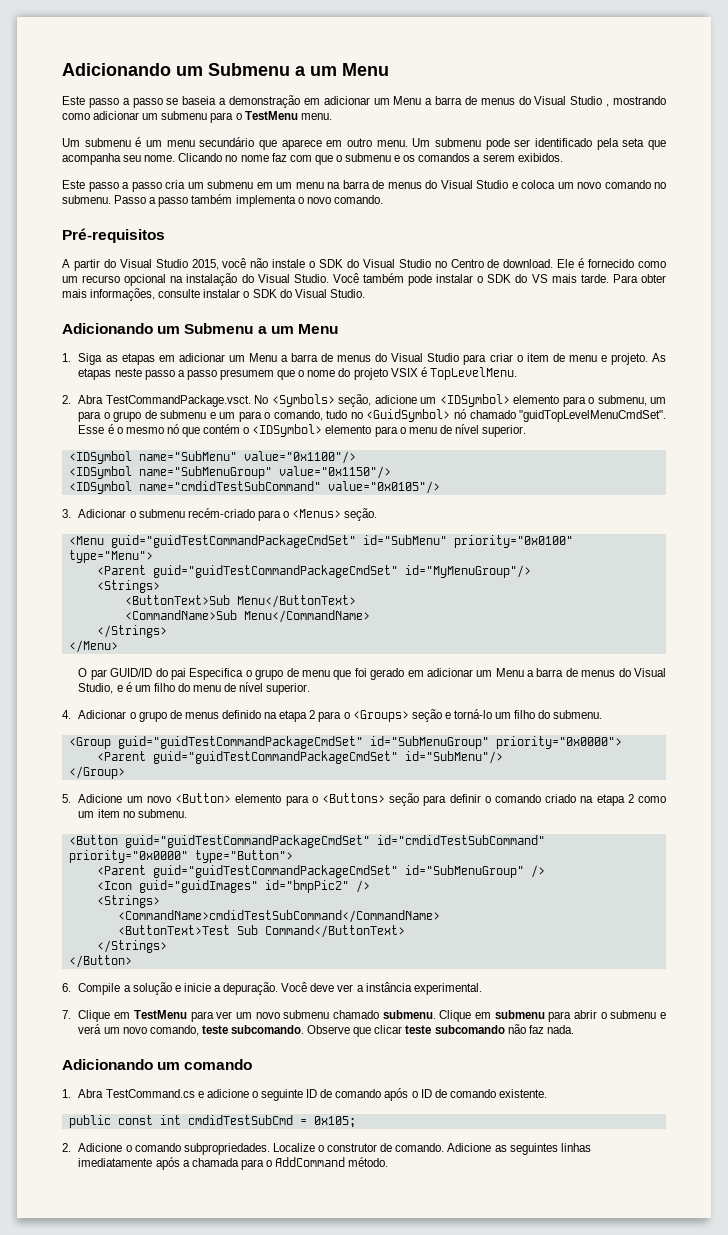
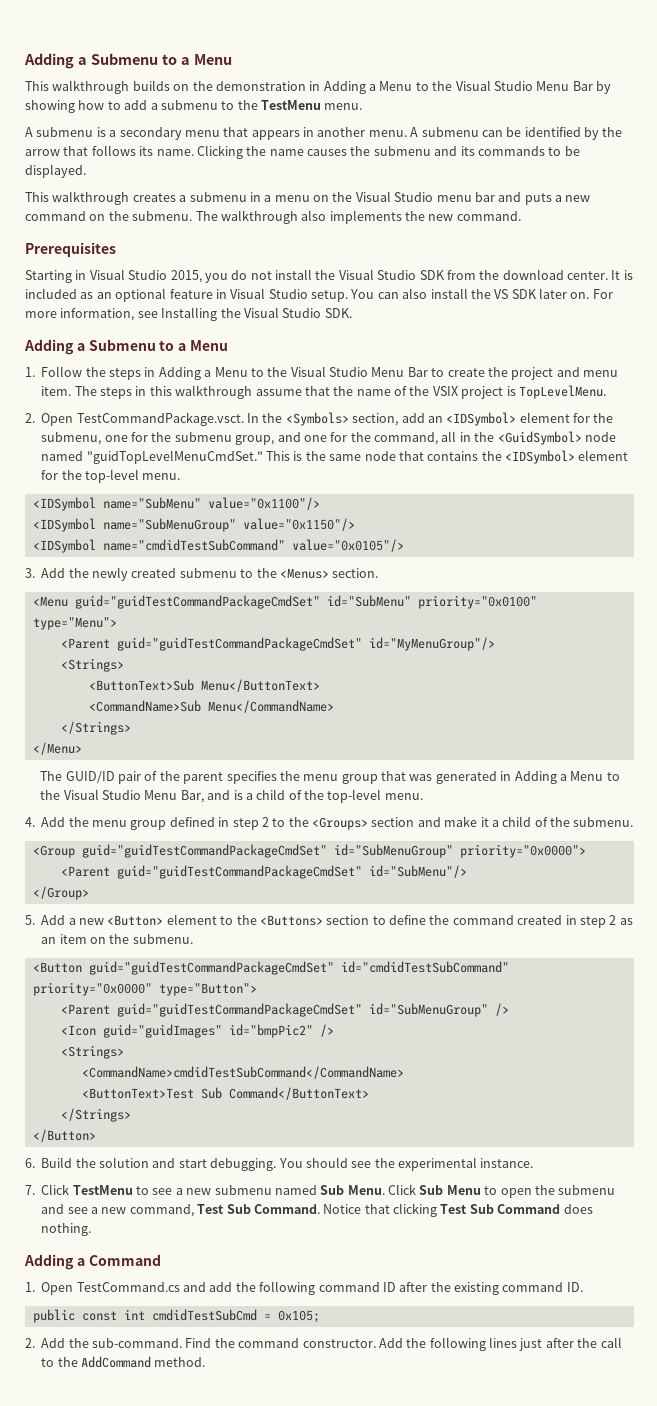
[62,63,389,76] [62,95,667,108] [62,111,332,123] [62,137,666,150] [62,153,563,165] [62,180,666,192] [62,194,383,207] [62,228,165,243] [62,258,667,271] [62,273,666,286] [62,288,365,301] [62,323,338,334] [62,353,666,365] [78,367,517,380] [62,394,666,407] [78,409,667,422] [78,424,527,437] Adicionando um Submenu a um Menu // Este passo a passo se baseia a demonstração em adicionar um Menu a barra de menus do Visual Studio , mostrando como adicionar um submenu para o TestMenu menu. // Um submenu é um menu secundário que aparece em outro menu. Um submenu pode ser identificado pela seta que acompanha seu nome. Clicando no nome faz com que o submenu e os comandos a serem exibidos. // Este passo a passo cria um submenu em um menu na barra de menus do Visual Studio e coloca um novo comando no submenu. Passo a passo também implementa o novo comando. // Pré-requisitos // A partir do Visual Studio 2015, você não instale o SDK do Visual Studio no Centro de download. Ele é fornecido como um recurso opcional na instalação do Visual Studio. Você também pode instalar o SDK do VS mais tarde. Para obter mais informações, consulte instalar o SDK do Visual Studio. // Adicionando um Submenu a um Menu // 1. Siga as etapas em adicionar um Menu a barra de menus do Visual Studio para criar o item de menu e projeto. As etapas neste passo a passo presumem que o nome do projeto VSIX é TopLevelMenu. // 2. Abra TestCommandPackage.vsct. No <Symbols> seção, adicione um <IDSymbol> elemento para o submenu, um para o grupo de submenu e um para o comando, tudo no <GuidSymbol> nó chamado "guidTopLevelMenuCmdSet". Esse é o mesmo nó que contém o <IDSymbol> elemento para o menu de nível superior. -> [24,53,232,69] [25,80,611,94] [25,100,363,113] [25,127,623,140] [25,145,580,159] [25,164,86,178] [25,191,591,205] [25,210,521,224] [25,242,116,257] [25,269,633,283] [25,288,613,302] [25,307,352,321] [24,339,228,355] [25,366,618,380] [41,385,606,399] [25,412,614,426] [41,431,616,445] [41,450,629,464] [41,469,181,483] Adding a Submenu to a Menu // This walkthrough builds on the demonstration in Adding a Menu to the Visual Studio Menu Bar by showing how to add a submenu to the TestMenu menu. // A submenu is a secondary menu that appears in another menu. A submenu can be identified by the arrow that follows its name. Clicking the name causes the submenu and its commands to be displayed. // This walkthrough creates a submenu in a menu on the Visual Studio menu bar and puts a new command on the submenu. The walkthrough also implements the new command. // Prerequisites // Starting in Visual Studio 2015, you do not install the Visual Studio SDK from the download center. It is included as an optional feature in Visual Studio setup. You can also install the VS SDK later on. For more information, see Installing the Visual Studio SDK. // Adding a Submenu to a Menu // 1. Follow the steps in Adding a Menu to the Visual Studio Menu Bar to create the project and menu item. The steps in this walkthrough assume that the name of the VSIX project is TopLevelMenu. // 2. Open TestCommandPackage.vsct. In the <Symbols> section, add an <IDSymbol> element for the submenu, one for the submenu group, and one for the command, all in the <GuidSymbol> node named "guidTopLevelMenuCmdSet." This is the same node that contains the <IDSymbol> element for the top-level menu.
[78,508,378,521] Adicionar o submenu recém-criado para o <Menus> seção. -> [41,567,379,581] Add the newly created submenu to the <Menus> section.
[78,668,666,680] [78,682,311,695] [62,709,551,722] O par GUID/ID do pai Especifica o grupo de menu que foi gerado em adicionar um Menu a barra de menus do Visual Studio, e é um filho do menu de nível superior. // 4. Adicionar o grupo de menus definido na etapa 2 para o <Groups> seção e torná-lo um filho do -> [40,771,620,784] [40,789,423,803] [25,816,570,830] The GUID/ID pair of the parent specifies the menu group that was generated in Adding a Menu to the Visual Studio Menu Bar, and is a child of the top-level menu. // 4. Add the menu group defined in step 2 to the <Groups> section and make it a child of the
[78,793,666,806] [78,809,135,818] Adicione um novo <Button> elemento para o <Buttons> seção para definir o comando criado na etapa 2 como um item no -> [41,914,633,928] [41,934,130,944] Add a new <Button> element to the <Buttons> section to define the command created in step 2 as an item on the
[78,982,482,995] [62,1010,666,1022] [78,1024,574,1037] [62,1059,253,1070] [62,1088,547,1101] Compile a solução e inicie a depuração. Você deve ver a instância experimental. // 7. Clique em TestMenu para ver um novo submenu chamado submenu. Clique em submenu para abrir o submenu e verá um novo comando, teste subcomando. Observe que clicar teste subcomando não faz nada. // Adicionando um comando // 1. Abra TestCommand.cs e adicione o seguinte ID de comando após o ID de comando existente. -> [41,1157,534,1171] [25,1184,616,1198] [41,1203,593,1217] [41,1223,92,1236] [24,1254,161,1270] [25,1281,583,1295] Build the solution and start debugging. You should see the experimental instance. // 7. Click TestMenu to see a new submenu named Sub Menu. Click Sub Menu to open the submenu and see a new command, Test Sub Command. Notice that clicking Test Sub Command does nothing. // Adding a Command // 1. Open TestCommand.cs and add the following command ID after the existing command ID.
[78,1143,591,1155] [78,1157,389,1170] Adicione o comando subpropriedades. Localize o construtor de comando. Adicione as seguintes linhas imediatamente após a chamada para o AddCommand método. -> [41,1337,622,1351] [41,1356,206,1368] Add the sub-command. Find the command constructor. Add the following lines just after the call to the AddCommand method.

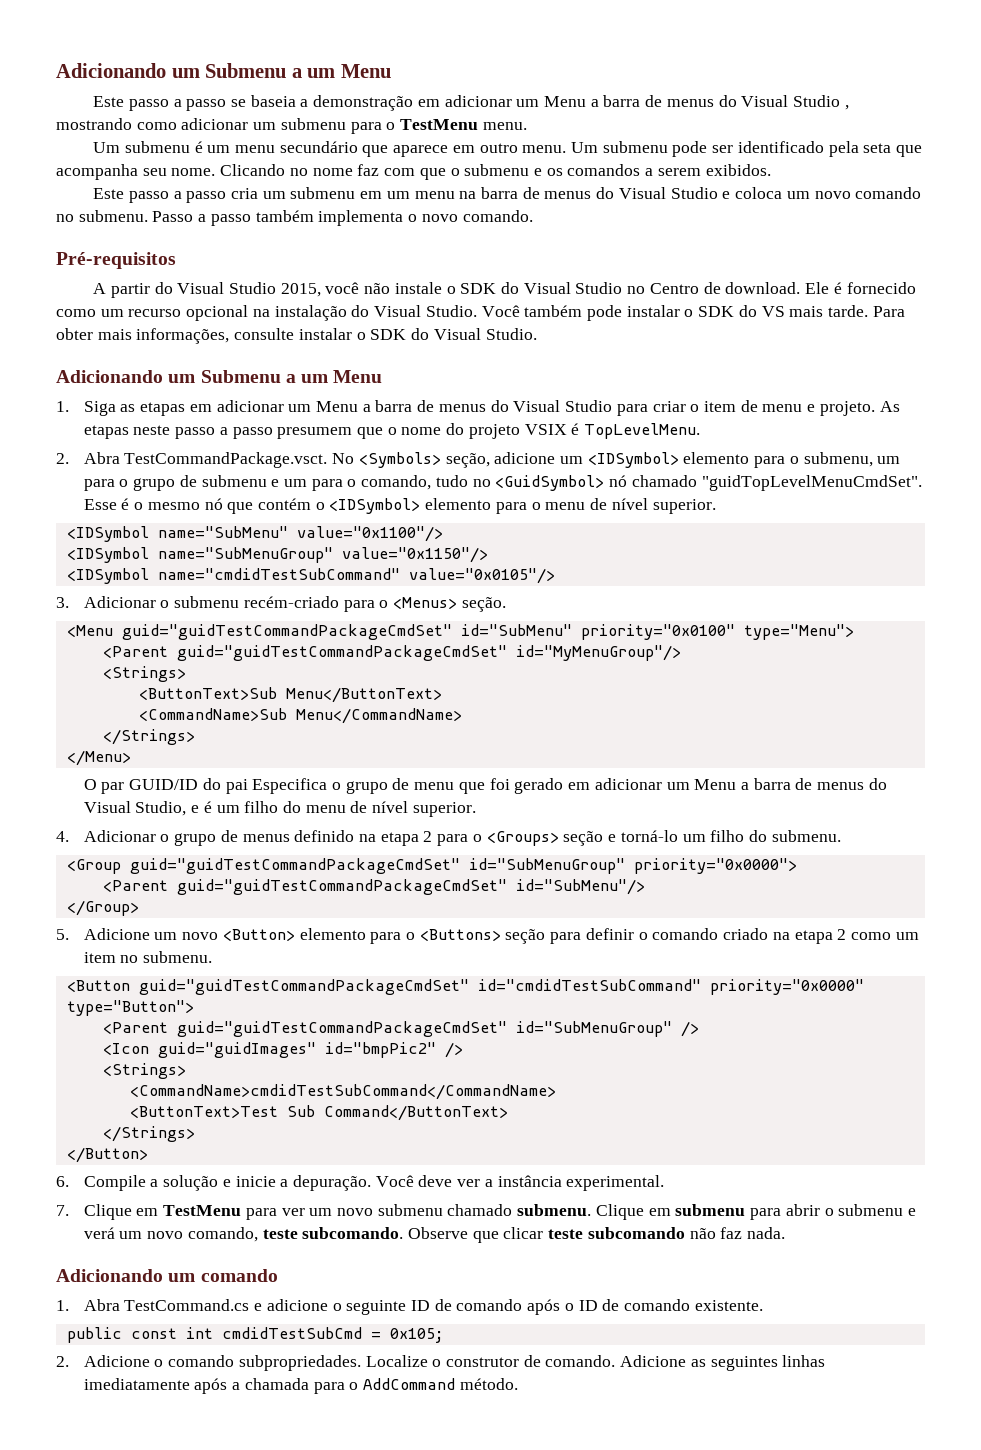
[24,53,232,69] [25,80,611,94] [25,100,363,113] [25,127,623,140] [25,145,580,159] [25,164,86,178] [25,191,591,205] [25,210,521,224] [25,242,116,257] [25,269,633,283] [25,288,613,302] [25,307,352,321] [24,339,228,355] [25,366,618,380] [41,385,606,399] [25,412,614,426] [41,431,616,445] [41,450,629,464] [41,469,181,483] Adding a Submenu to a Menu // This walkthrough builds on the demonstration in Adding a Menu to the Visual Studio Menu Bar by showing how to add a submenu to the TestMenu menu. // A submenu is a secondary menu that appears in another menu. A submenu can be identified by the arrow that follows its name. Clicking the name causes the submenu and its commands to be displayed. // This walkthrough creates a submenu in a menu on the Visual Studio menu bar and puts a new command on the submenu. The walkthrough also implements the new command. // Prerequisites // Starting in Visual Studio 2015, you do not install the Visual Studio SDK from the download center. It is included as an optional feature in Visual Studio setup. You can also install the VS SDK later on. For more information, see Installing the Visual Studio SDK. // Adding a Submenu to a Menu // 1. Follow the steps in Adding a Menu to the Visual Studio Menu Bar to create the project and menu item. The steps in this walkthrough assume that the name of the VSIX project is TopLevelMenu. // 2. Open TestCommandPackage.vsct. In the <Symbols> section, add an <IDSymbol> element for the submenu, one for the submenu group, and one for the command, all in the <GuidSymbol> node named "guidTopLevelMenuCmdSet." This is the same node that contains the <IDSymbol> element for the top-level menu. -> [56,63,391,78] [93,95,849,111] [56,118,527,134] [93,141,923,157] [56,164,771,180] [93,187,922,203] [56,210,533,226] [56,252,176,269] [93,282,916,298] [56,305,905,321] [56,328,537,344] [56,370,383,383] [56,400,900,416] [83,423,701,439] [56,452,901,468] [83,475,922,491] [83,498,716,514] Adicionando um Submenu a um Menu // Este passo a passo se baseia a demonstração em adicionar um Menu a barra de menus do Visual Studio , mostrando como adicionar um submenu para o TestMenu menu. // Um submenu é um menu secundário que aparece em outro menu. Um submenu pode ser identificado pela seta que acompanha seu nome. Clicando no nome faz com que o submenu e os comandos a serem exibidos. // Este passo a passo cria um submenu em um menu na barra de menus do Visual Studio e coloca um novo comando no submenu. Passo a passo também implementa o novo comando. // Pré-requisitos // A partir do Visual Studio 2015, você não instale o SDK do Visual Studio no Centro de download. Ele é fornecido como um recurso opcional na instalação do Visual Studio. Você também pode instalar o SDK do VS mais tarde. Para obter mais informações, consulte instalar o SDK do Visual Studio. // Adicionando um Submenu a um Menu // 1. Siga as etapas em adicionar um Menu a barra de menus do Visual Studio para criar o item de menu e projeto. As etapas neste passo a passo presumem que o nome do projeto VSIX é TopLevelMenu. // 2. Abra TestCommandPackage.vsct. No <Symbols> seção, adicione um <IDSymbol> elemento para o submenu, um para o grupo de submenu e um para o comando, tudo no <GuidSymbol> nó chamado "guidTopLevelMenuCmdSet". Esse é o mesmo nó que contém o <IDSymbol> elemento para o menu de nível superior.
[41,567,379,581] Add the newly created submenu to the <Menus> section. -> [83,596,506,612] Adicionar o submenu recém-criado para o <Menus> seção.
[40,771,620,784] [40,789,423,803] [25,816,570,830] The GUID/ID pair of the parent specifies the menu group that was generated in Adding a Menu to the Visual Studio Menu Bar, and is a child of the top-level menu. // 4. Add the menu group defined in step 2 to the <Groups> section and make it a child of the -> [83,778,887,794] [83,801,476,817] [56,830,767,846] O par GUID/ID do pai Especifica o grupo de menu que foi gerado em adicionar um Menu a barra de menus do Visual Studio, e é um filho do menu de nível superior. // 4. Adicionar o grupo de menus definido na etapa 2 para o <Groups> seção e torná-lo um filho do
[41,914,633,928] [41,934,130,944] Add a new <Button> element to the <Buttons> section to define the command created in step 2 as an item on the -> [83,928,919,944] [83,952,139,963] Adicione um novo <Button> elemento para o <Buttons> seção para definir o comando criado na etapa 2 como um item no
[41,1157,534,1171] [25,1184,616,1198] [41,1203,593,1217] [41,1223,92,1236] [24,1254,161,1270] [25,1281,583,1295] Build the solution and start debugging. You should see the experimental instance. // 7. Click TestMenu to see a new submenu named Sub Menu. Click Sub Menu to open the submenu and see a new command, Test Sub Command. Notice that clicking Test Sub Command does nothing. // Adding a Command // 1. Open TestCommand.cs and add the following command ID after the existing command ID. -> [83,1175,665,1191] [56,1204,916,1220] [83,1227,786,1243] [56,1269,278,1282] [56,1299,763,1315] Compile a solução e inicie a depuração. Você deve ver a instância experimental. // 7. Clique em TestMenu para ver um novo submenu chamado submenu. Clique em submenu para abrir o submenu e verá um novo comando, teste subcomando. Observe que clicar teste subcomando não faz nada. // Adicionando um comando // 1. Abra TestCommand.cs e adicione o seguinte ID de comando após o ID de comando existente.
[41,1337,622,1351] [41,1356,206,1368] Add the sub-command. Find the command constructor. Add the following lines just after the call to the AddCommand method. -> [83,1355,826,1371] [83,1378,518,1394] Adicione o comando subpropriedades. Localize o construtor de comando. Adicione as seguintes linhas imediatamente após a chamada para o AddCommand método.

